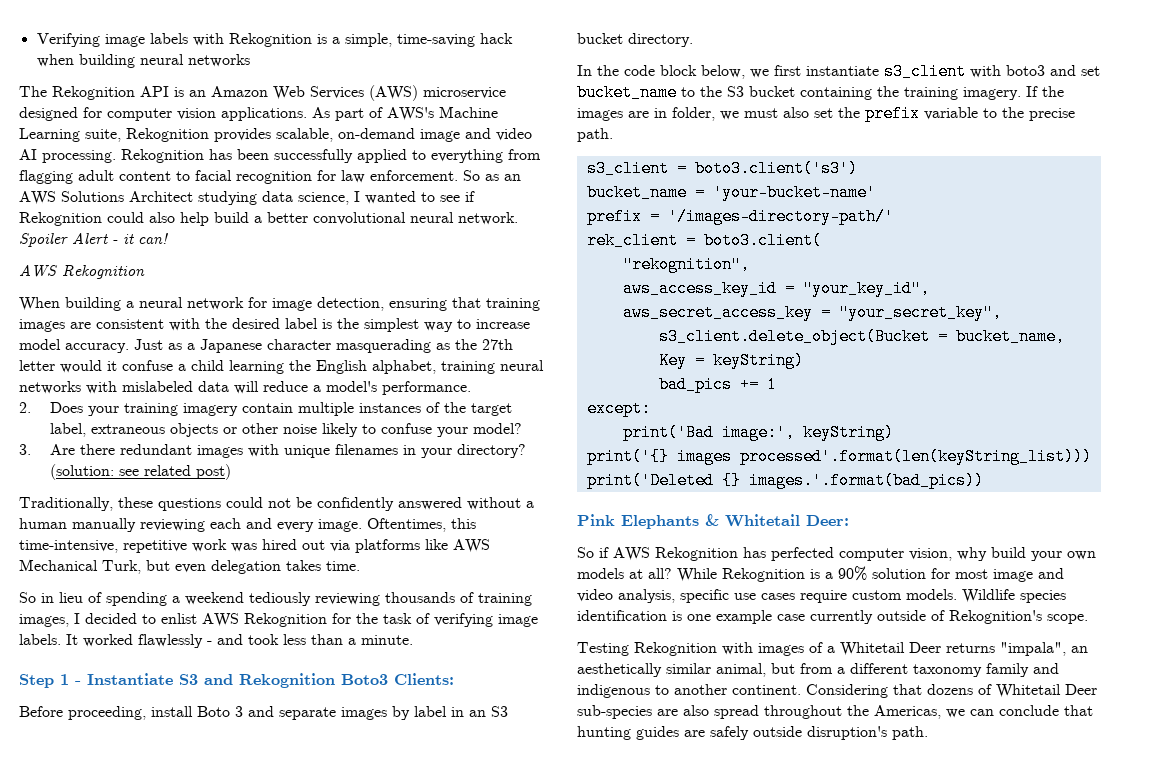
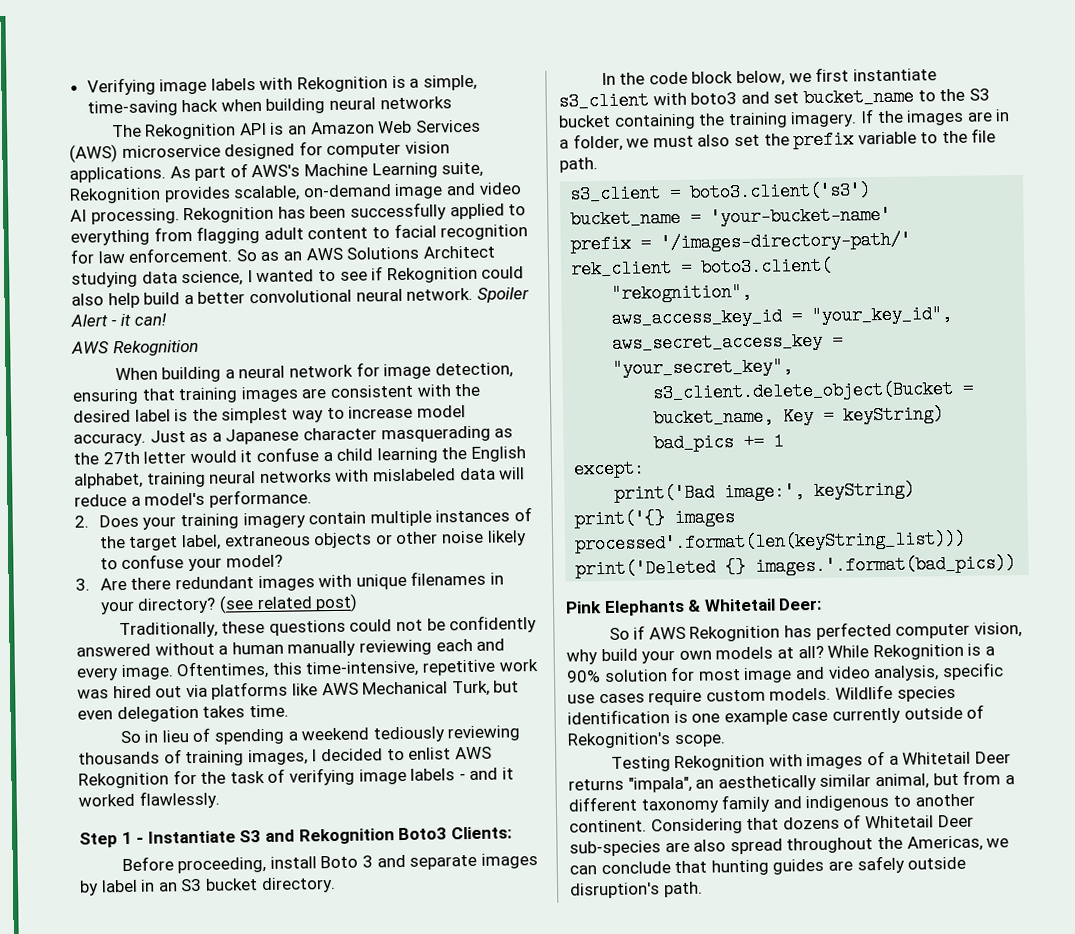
[49,464,139,480] (solution: see -> [218,595,254,614] (see
[19,634,413,648] labels. It worked flawlessly - and took less than a minute. -> [410,767,514,781] [78,790,220,809] labels - and it worked flawlessly.
(667, 113) none -> [559,139,569,149] a
[1029,108,1075,121] precise -> [971,128,997,143] file

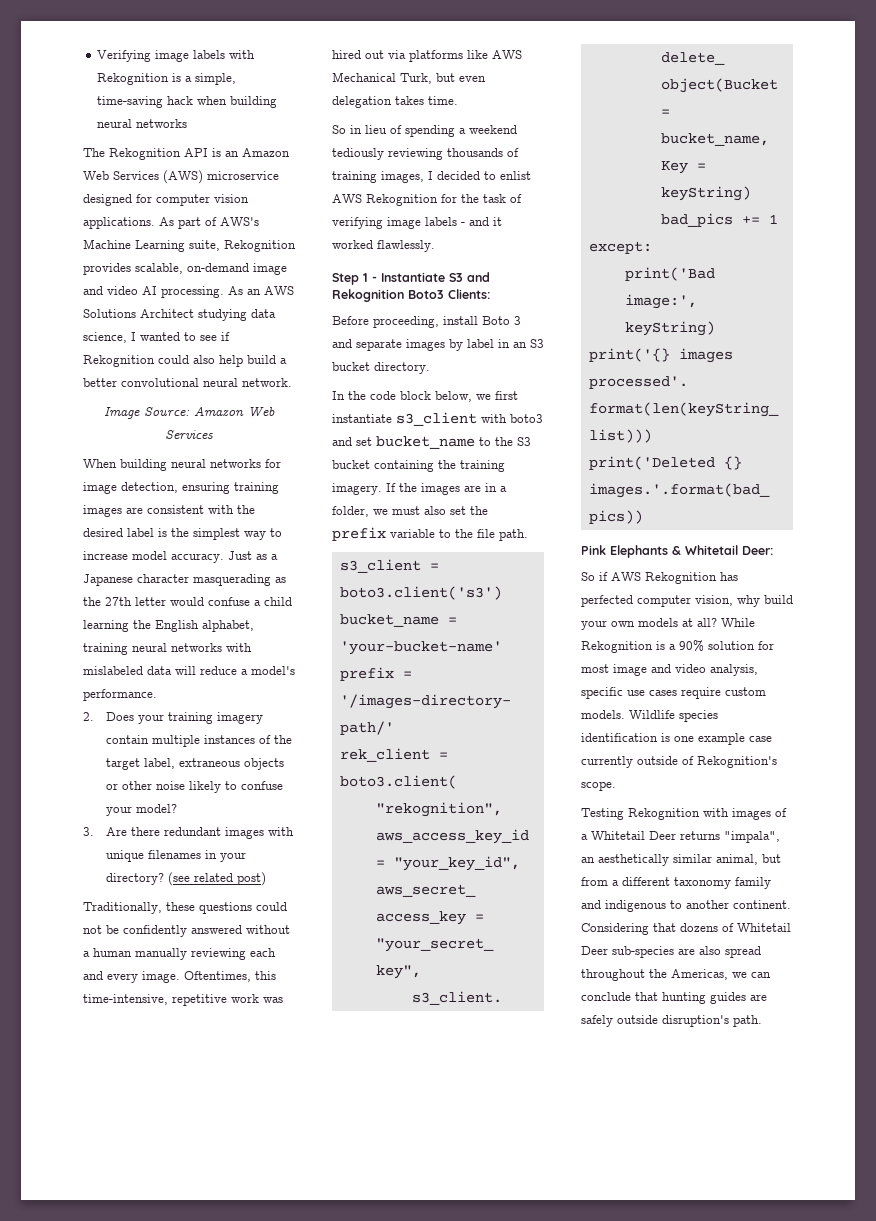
[183,202,527,224] [70,223,529,246] [70,247,280,264] Rekognition has been successfully applied to everything from flagging adult content to facial recognition for law enforcement. So as -> [228,286,243,295] As
[476,287,529,303] [70,313,167,327] [71,339,199,357] Spoiler Alert - it can! // AWS Rekognition -> [104,406,275,419] [165,430,213,439] // Image Source: Amazon Web Services
[224,364,354,379] a neural network -> [171,459,261,468] neural networks
[141,388,175,401] that -> (230, 488) none
[240,450,253,463] it -> (204, 601) none

